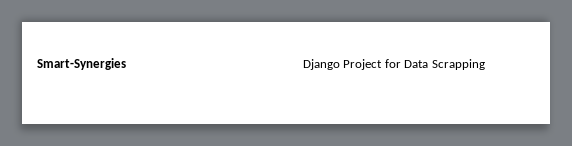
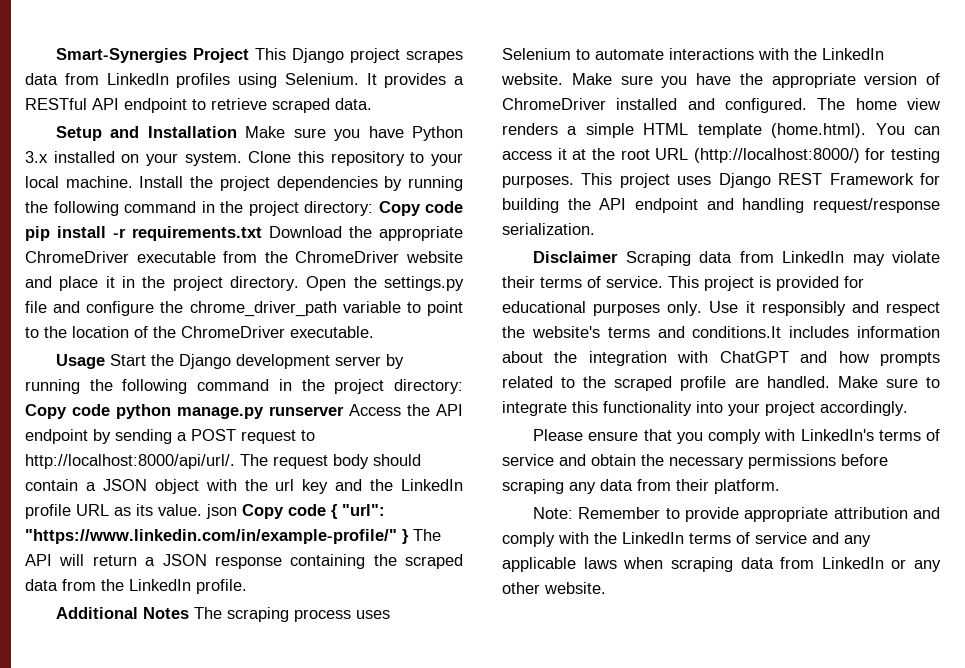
[303,59,485,70] // Django Project for Data Scrapping -> [193,48,463,63] [25,73,464,88] [25,98,372,113] [56,126,463,141] [25,151,464,166] [25,176,464,191] [25,201,463,216] [25,226,463,241] [25,251,463,263] [25,276,464,291] [25,301,464,317] [25,326,374,338] [56,354,405,369] [25,379,464,394] [25,404,463,419] [25,429,315,444] [25,454,421,469] [25,479,463,494] [25,504,385,519] [25,529,441,544] [25,554,463,569] [25,579,247,594] [56,607,391,622] [502,48,884,60] [501,73,940,88] [502,98,940,113] [502,123,940,138] [502,148,940,163] [502,173,940,188] [502,198,940,213] [502,223,595,235] [533,251,940,266] [502,276,864,291] [502,301,940,316] [502,326,940,338] [502,351,940,366] [502,376,940,391] [502,401,908,416] [533,429,940,444] [502,454,888,469] [502,479,780,494] [533,507,941,522] [502,532,871,547] [502,557,941,572] [502,582,606,594] Project This Django project scrapes data from LinkedIn profiles using Selenium. It provides a RESTful API endpoint to retrieve scraped data. // Setup and Installation Make sure you have Python 3.x installed on your system. Clone this repository to your local machine. Install the project dependencies by running the following command in the project directory: Copy code pip install -r requirements.txt Download the appropriate ChromeDriver executable from the ChromeDriver website and place it in the project directory. Open the settings.py file and configure the chrome_driver_path variable to point to the location of the ChromeDriver executable. // Usage Start the Django development server by running the following command in the project directory: Copy code python manage.py runserver Access the API endpoint by sending a POST request to http://localhost:8000/api/url/. The request body should contain a JSON object with the url key and the LinkedIn profile URL as its value. json Copy code { "url": "https://www.linkedin.com/in/example-profile/" } The API will return a JSON response containing the scraped data from the LinkedIn profile. // Additional Notes The scraping process uses Selenium to automate interactions with the LinkedIn website. Make sure you have the appropriate version of ChromeDriver installed and configured. The home view renders a simple HTML template (home.html). You can access it at the root URL (http://localhost:8000/) for testing purposes. This project uses Django REST Framework for building the API endpoint and handling request/response serialization. // Disclaimer Scraping data from LinkedIn may violate their terms of service. This project is provided for educational purposes only. Use it responsibly and respect the website's terms and conditions.It includes information about the integration with ChatGPT and how prompts related to the scraped profile are handled. Make sure to integrate this functionality into your project accordingly. // Please ensure that you comply with LinkedIn's terms of service and obtain the necessary permissions before scraping any data from their platform. // Note: Remember to provide appropriate attribution and comply with the LinkedIn terms of service and any applicable laws when scraping data from LinkedIn or any other website.

